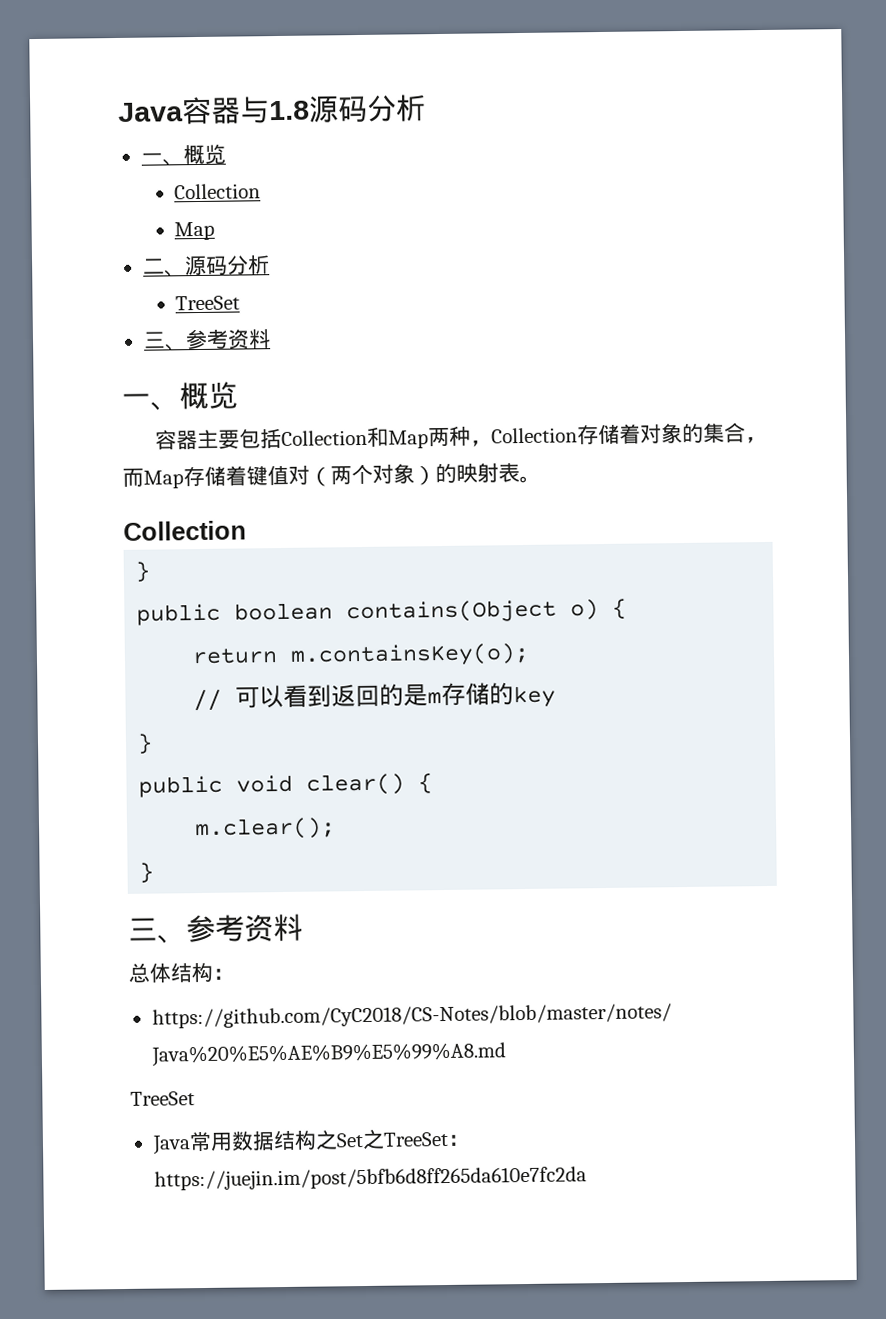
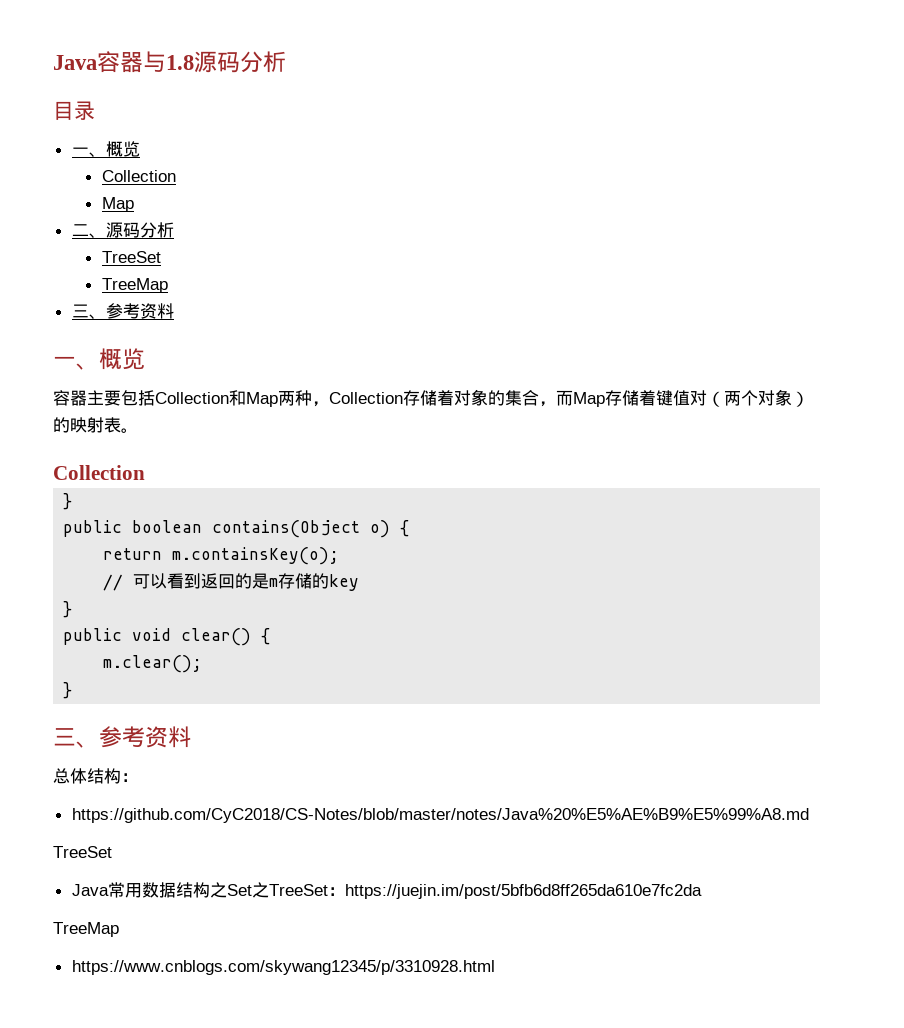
(426, 108) none -> [53,101,95,120] // 目录
(241, 303) none -> [101,278,168,293] // TreeMap
(587, 1178) none -> [53,922,119,937] [71,960,495,975] // TreeMap // https://www.cnblogs.com/skywang12345/p/3310928.html

